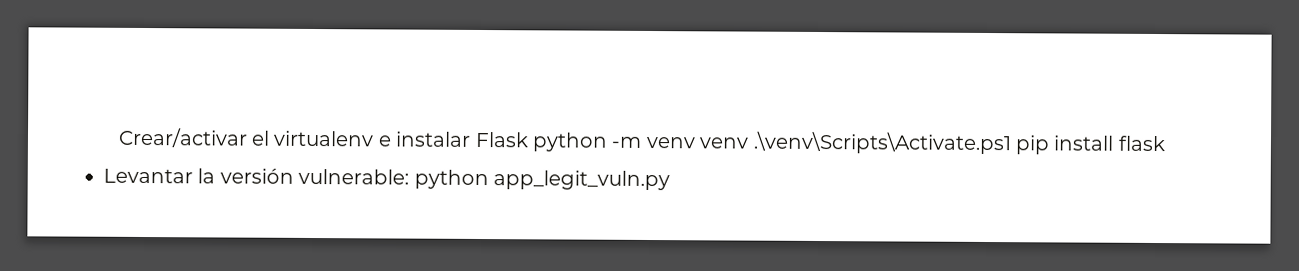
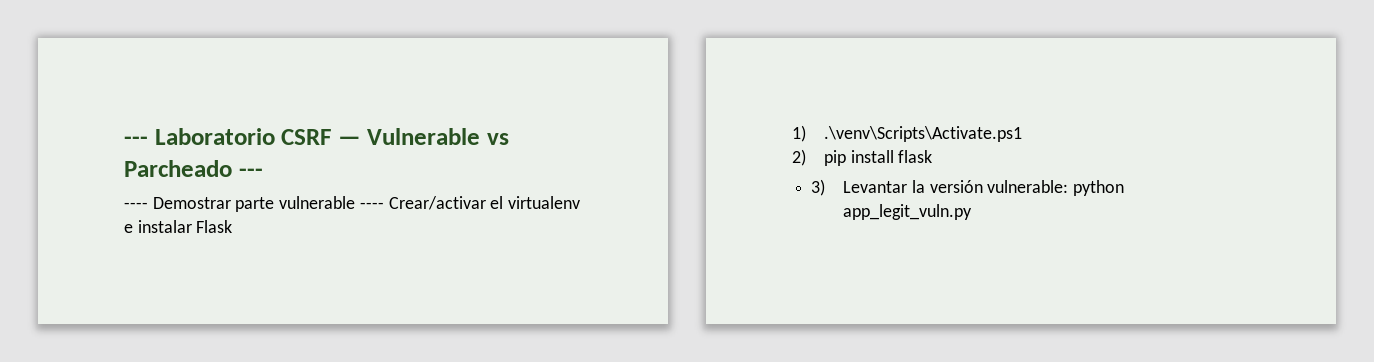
(117, 137) none -> [124,128,510,145] [124,160,263,177] [124,196,384,212] --- Laboratorio CSRF — Vulnerable vs Parcheado --- // ---- Demostrar parte vulnerable ----
[531,132,749,152] python -m venv venv -> [792,125,806,142] // 1)
(1012, 143) none -> [792,149,806,166] // 2)
(1166, 143) none -> [811,179,826,196] 3)

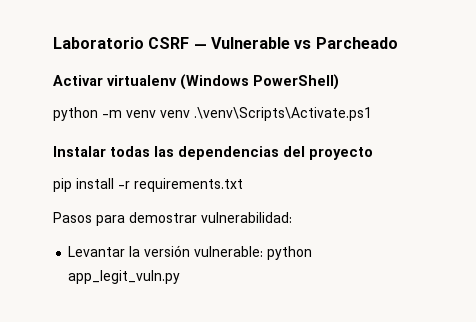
[124,136,148,145] --- -> (53, 43) none
[238,168,263,177] [124,196,581,212] [124,220,233,233] [792,125,1022,142] [792,149,933,166] [811,179,826,196] --- // ---- Demostrar parte vulnerable ---- Crear/activar el virtualenv e instalar Flask // 1) .\venv\Scripts\Activate.ps1 // 2) pip install flask // 3) -> [53,74,339,90] [53,107,372,121] [53,146,373,160] [53,178,243,192] [53,212,292,226] // Activar virtualenv (Windows PowerShell) // python -m venv venv .\venv\Scripts\Activate.ps1 // Instalar todas las dependencias del proyecto // pip install -r requirements.txt // Pasos para demostrar vulnerabilidad: //

